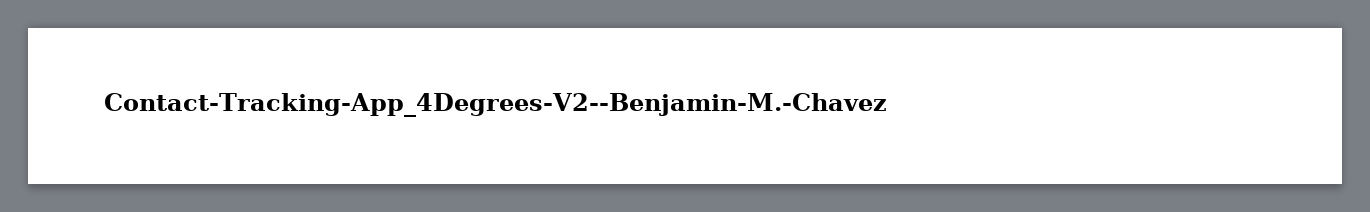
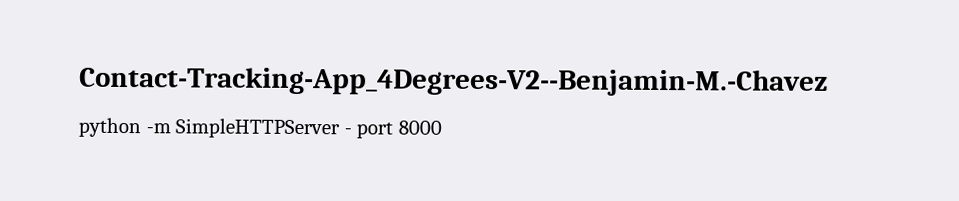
(887, 105) none -> [78,117,442,139] // python -m SimpleHTTPServer - port 8000

